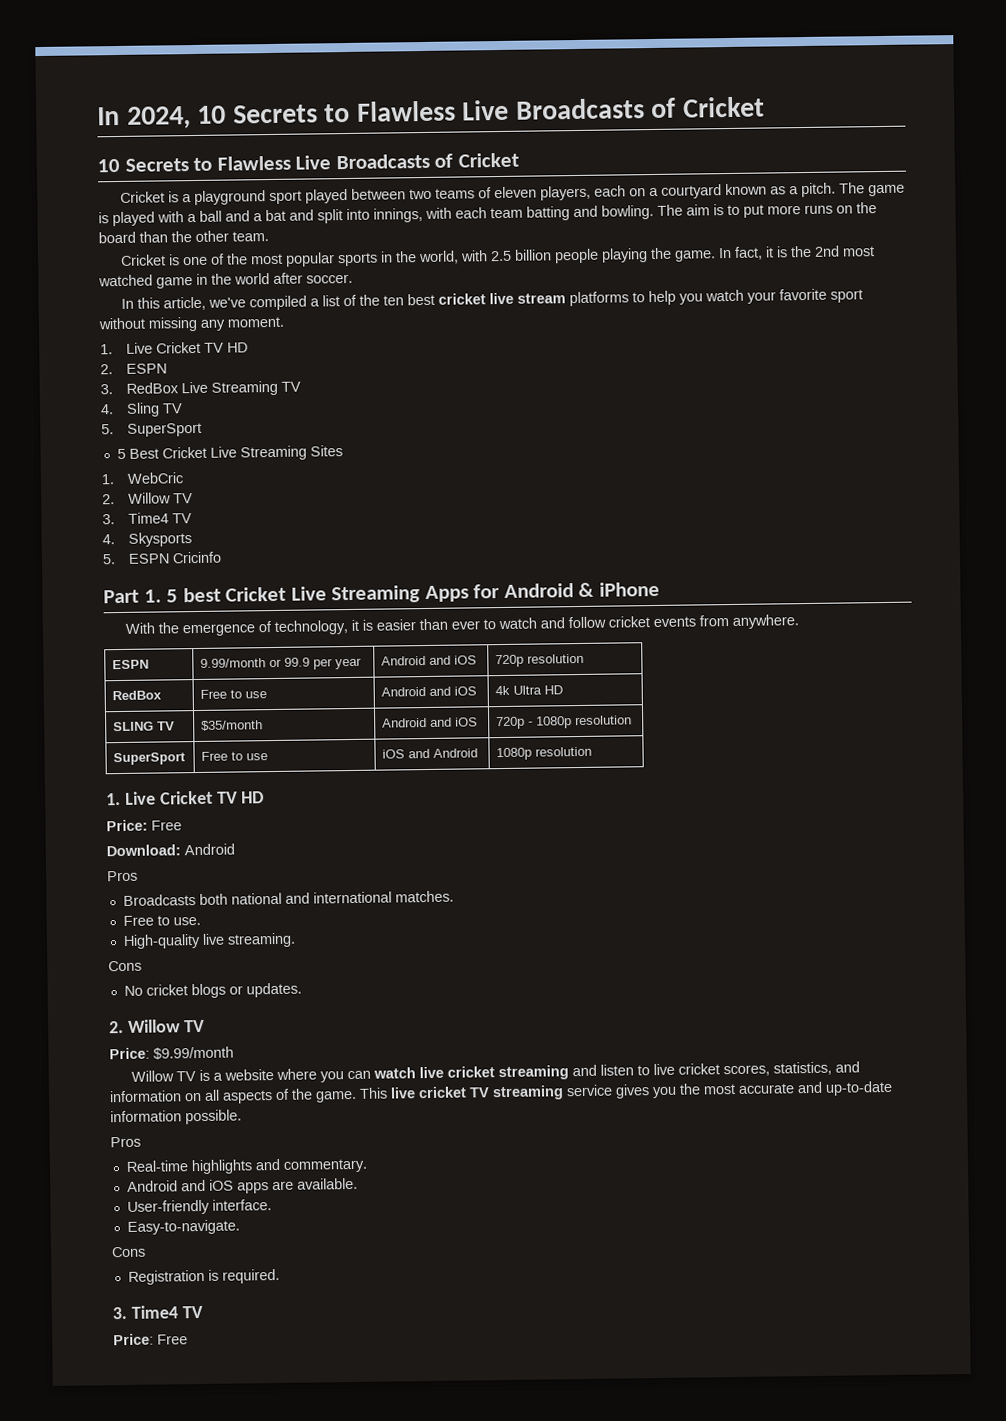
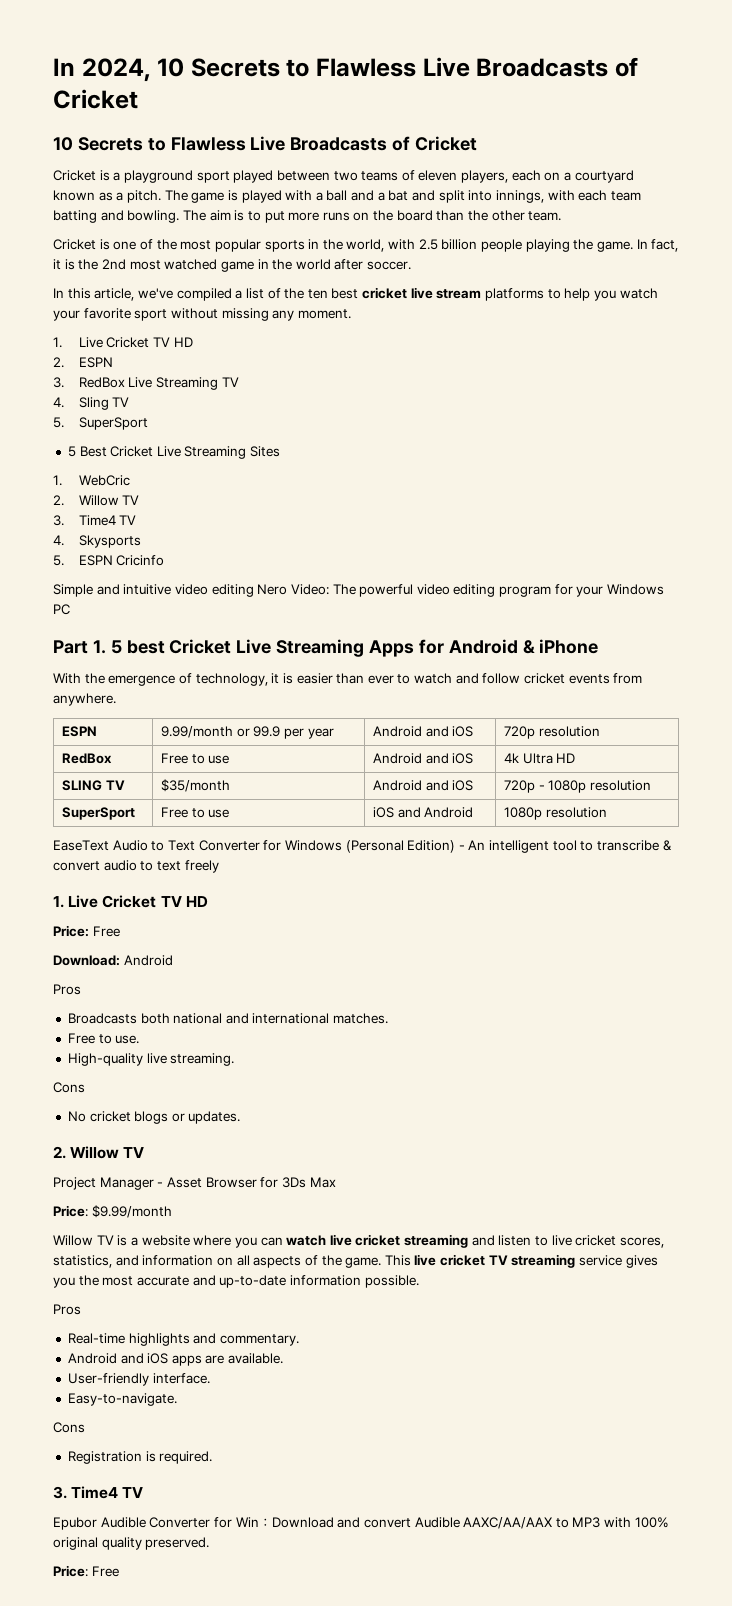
(223, 557) none -> [53,584,665,597] [53,604,70,615] // Simple and intuitive video editing Nero Video: The powerful video editing program for your Windows PC
(593, 751) none -> [53,840,672,853] [53,860,219,873] // EaseText Audio to Text Converter for Windows (Personal Edition) - An intelligent tool to transcribe & convert audio to text freely
(205, 1026) none -> [53,1177,336,1190] // Project Manager - Asset Browser for 3Ds Max
(203, 1312) none -> [53,1517,669,1530] [53,1537,210,1550] // Epubor Audible Converter for Win：Download and convert Audible AAXC/AA/AAX to MP3 with 100% original quality preserved.

